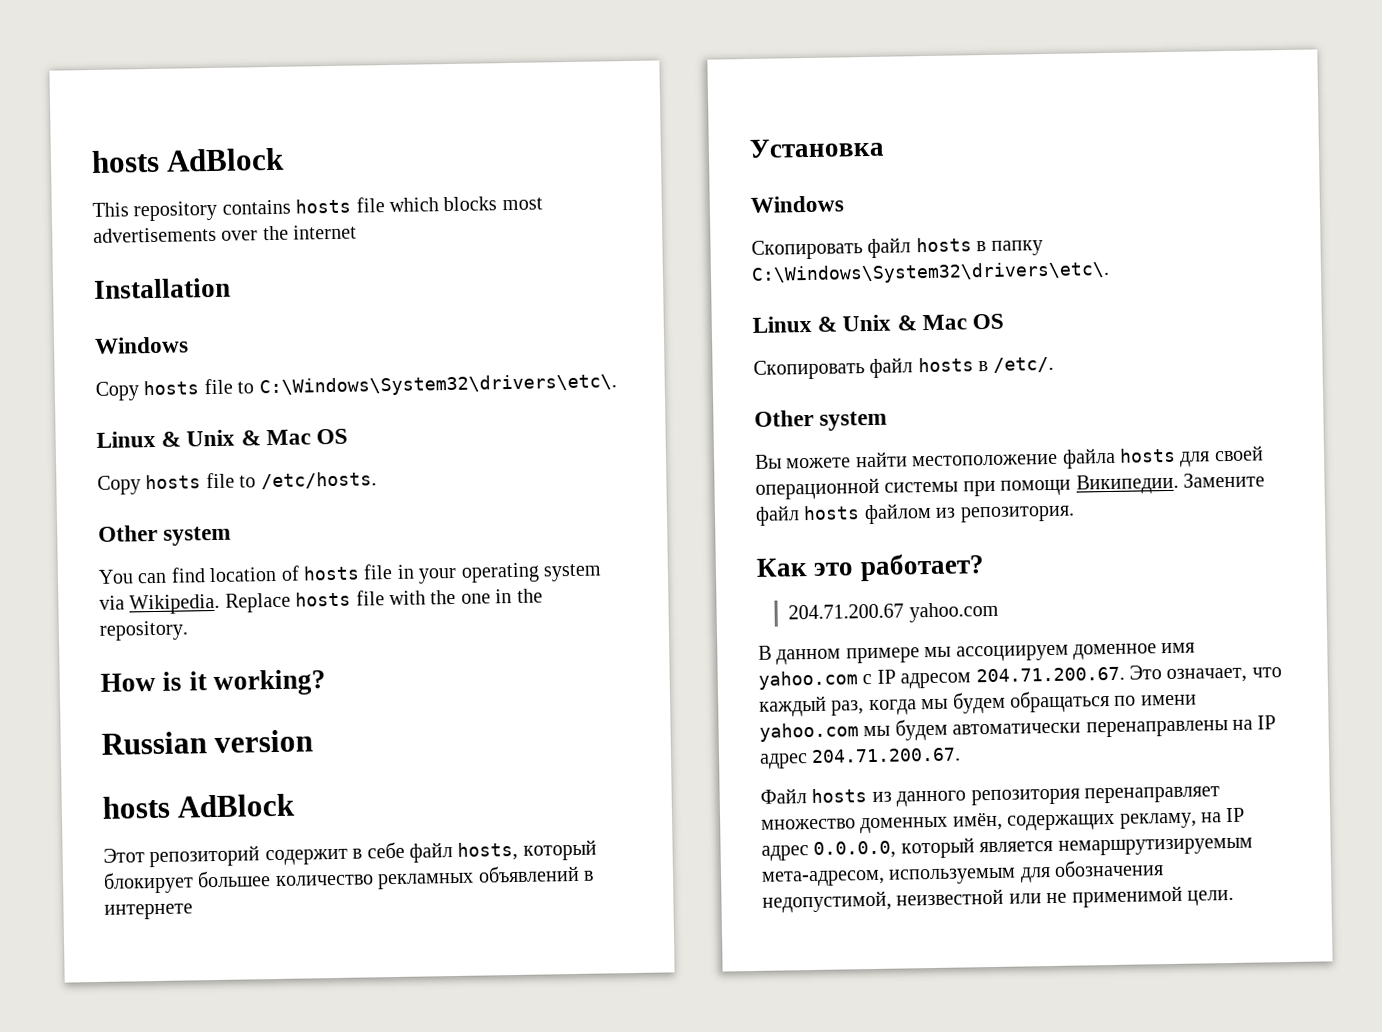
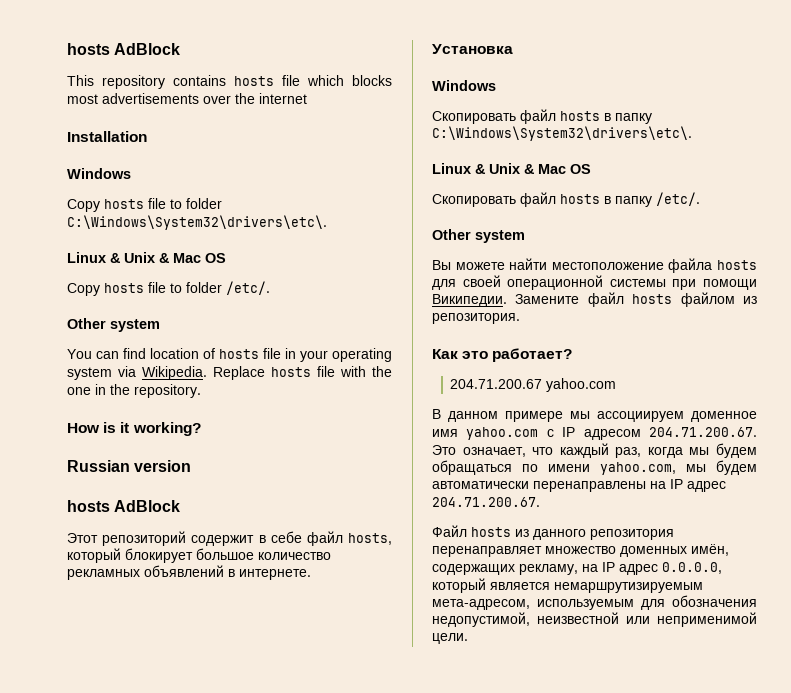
(255, 387) none -> [186,198,222,209] folder
[260,471,377,490] /etc/hosts. -> [186,281,270,295] folder /etc/.
[197,870,272,888] большее -> [196,548,254,560] большое
[104,903,193,920] интернете -> [239,569,311,580] интернете.
(989, 366) none -> [615,196,652,207] папку
[759,722,859,742] yahoo.com -> [600,462,676,475] yahoo.com,
[1046,885,1183,908] не применимой -> [657,612,757,627] неприменимой

